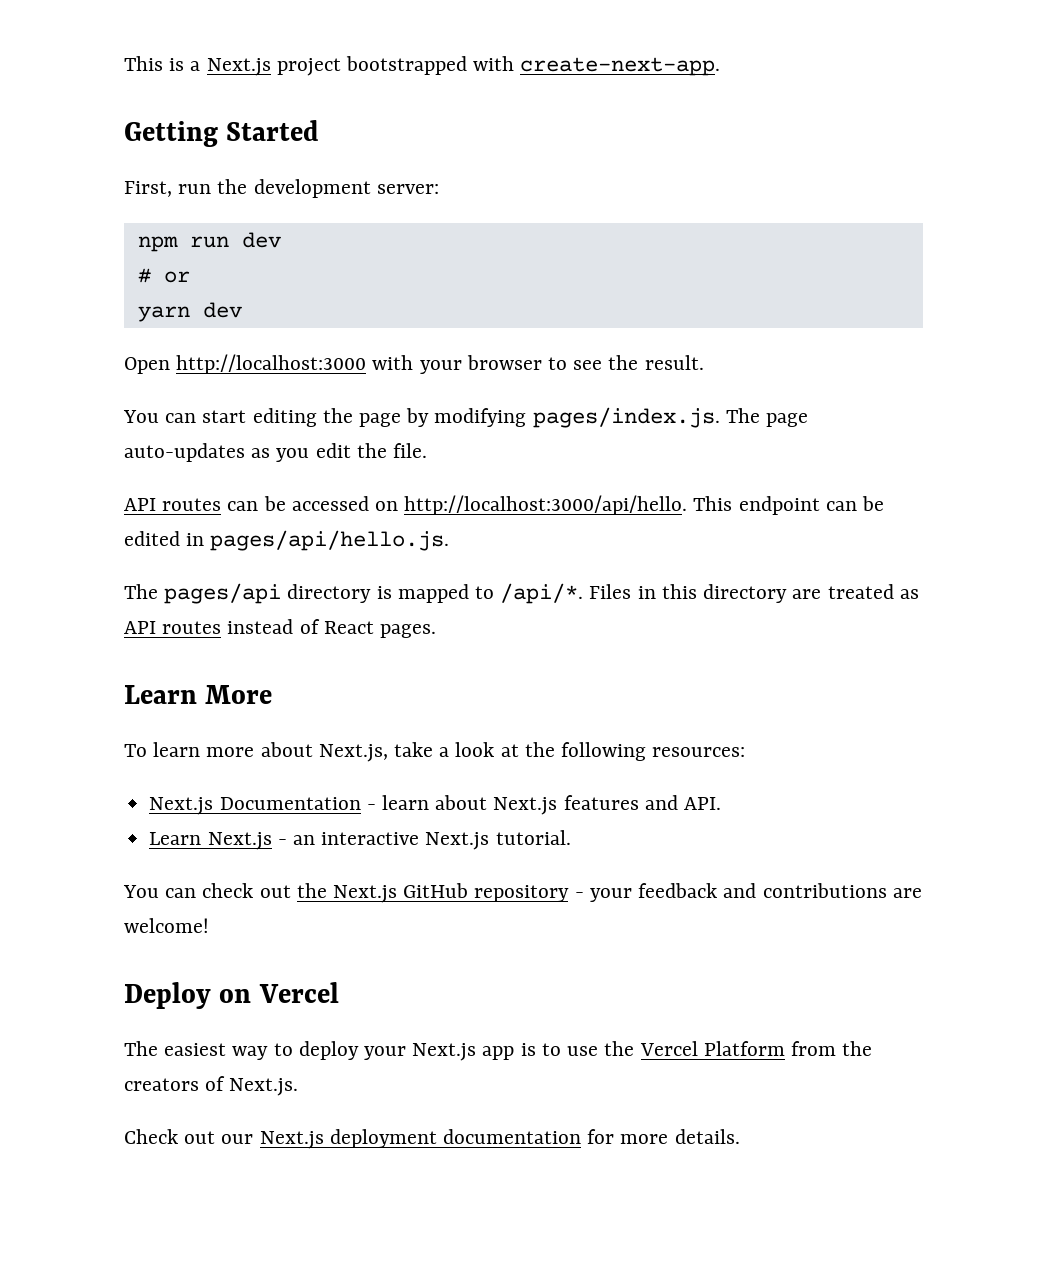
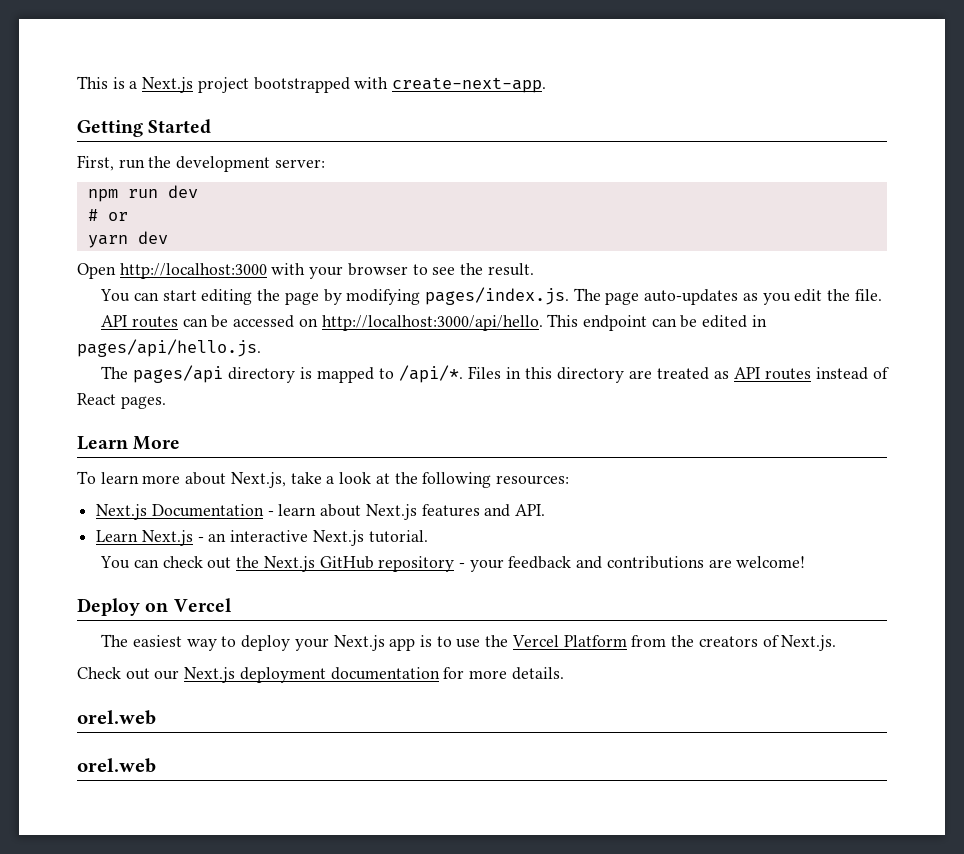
(740, 1136) none -> [77,710,156,725] [77,758,156,773] // orel.web // orel.web

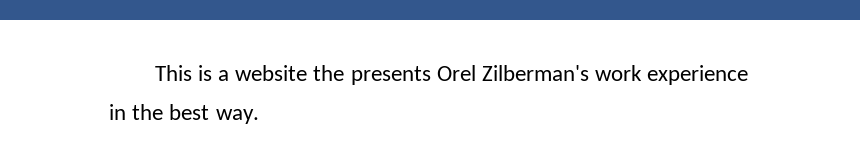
[142,77,547,93] [77,119,212,137] [77,155,325,172] [87,185,198,202] [87,209,128,221] [87,231,168,248] [77,263,534,279] [100,287,882,305] [101,314,767,331] [77,339,261,357] [101,365,890,383] [77,393,166,409] [77,436,181,450] [77,471,569,488] [96,504,546,520] [96,530,428,546] [100,556,806,572] [77,598,232,616] [101,634,837,651] [77,667,564,683] [77,710,156,725] [77,758,156,773] Next.js project bootstrapped with create-next-app. // Getting Started // First, run the development server: // npm run dev // # or // yarn dev // Open http://localhost:3000 with your browser to see the result. // You can start editing the page by modifying pages/index.js. The page auto-updates as you edit the file. // API routes can be accessed on http://localhost:3000/api/hello. This endpoint can be edited in pages/api/hello.js. // The pages/api directory is mapped to /api/*. Files in this directory are treated as API routes instead of React pages. // Learn More // To learn more about Next.js, take a look at the following resources: // Next.js Documentation - learn about Next.js features and API. // Learn Next.js - an interactive Next.js tutorial. // You can check out the Next.js GitHub repository - your feedback and contributions are welcome! // Deploy on Vercel // The easiest way to deploy your Next.js app is to use the Vercel Platform from the creators of Next.js. // Check out our Next.js deployment documentation for more details. // orel.web // orel.web -> [235,65,749,85] [109,104,259,124] website the presents Orel Zilberman's work experience in the best way.

